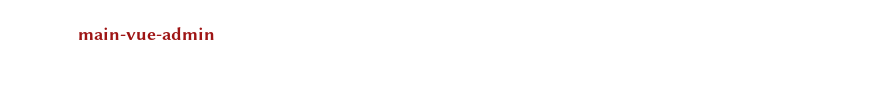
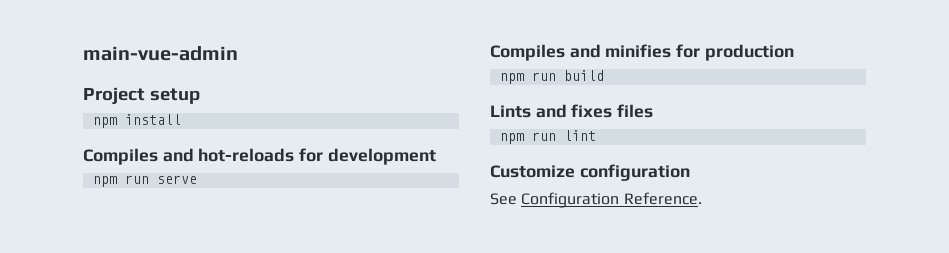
(215, 33) none -> [83,87,200,105] [92,114,181,128] [83,148,436,165] [92,175,197,187] [490,44,794,61] [499,70,604,84] [490,104,654,118] [499,130,596,144] [490,164,690,181] [490,192,702,208] // Project setup // npm install // Compiles and hot-reloads for development // npm run serve // Compiles and minifies for production // npm run build // Lints and fixes files // npm run lint // Customize configuration // See Configuration Reference.

